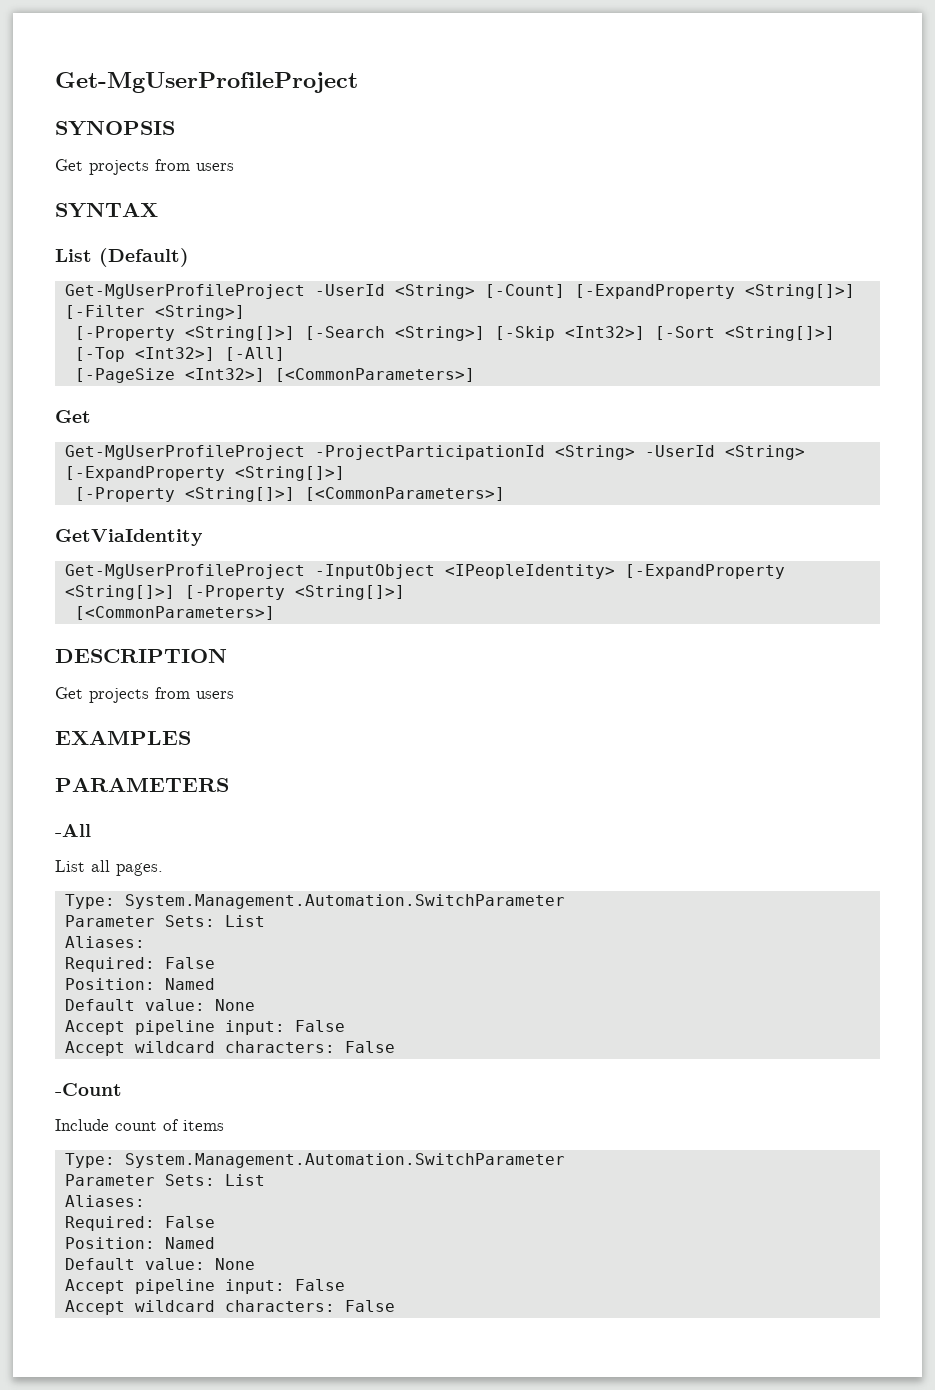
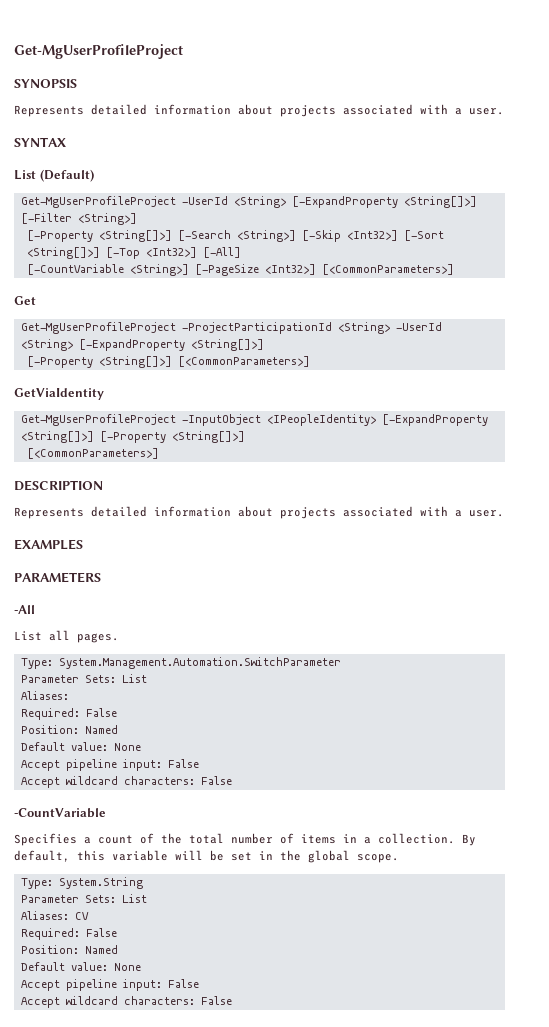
[55,159,234,175] Get projects from users -> [14,104,504,117] Represents detailed information about projects associated with a user.
[484,284,565,298] [-Count] -> (286, 202) none
(285, 354) none -> [26,264,189,276] [-CountVariable <String>]
[55,687,234,703] Get projects from users -> [14,506,504,519] Represents detailed information about projects associated with a user.
[55,1083,122,1096] [55,1119,224,1131] [64,1153,565,1168] [64,1174,265,1186] [64,1195,145,1207] -Count // Include count of items // Type: System.Management.Automation.SwitchParameter // Parameter Sets: List // Aliases: -> [14,808,106,818] [14,833,476,846] [14,850,399,863] [20,877,143,889] [20,894,147,903] [20,911,89,920] -CountVariable // Specifies a count of the total number of items in a collection. By default, this variable will be set in the global scope. // Type: System.String // Parameter Sets: List // Aliases: CV

